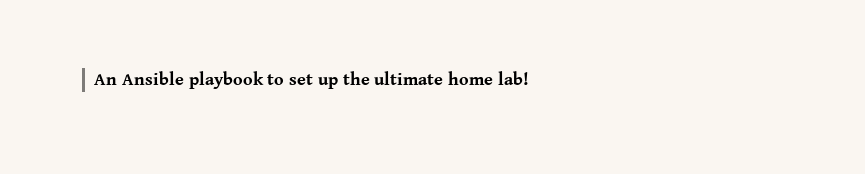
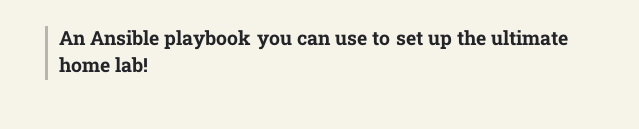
(264, 80) none -> [256,34,368,50] you can use

